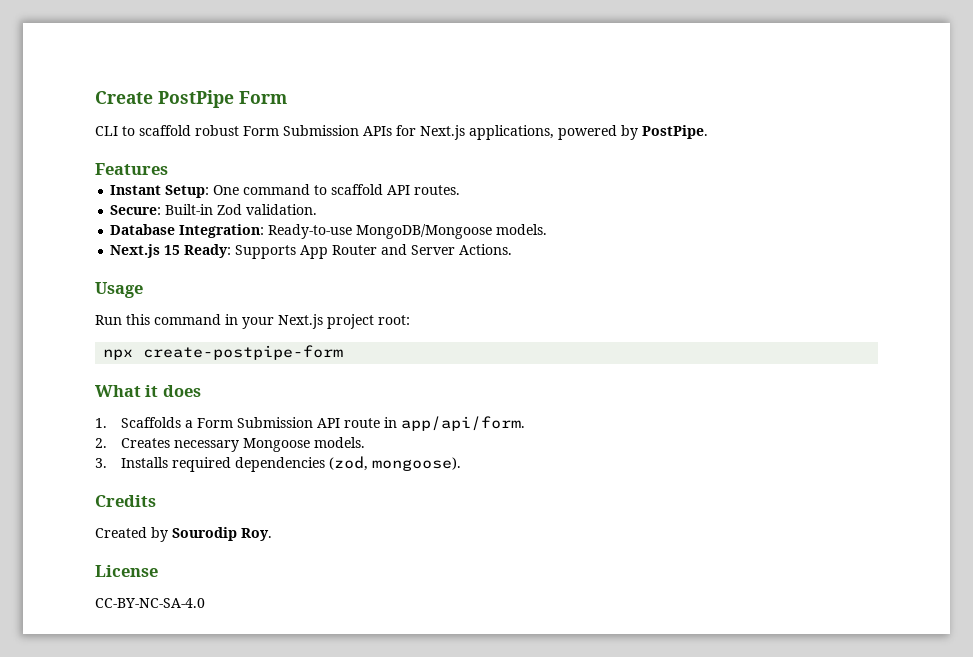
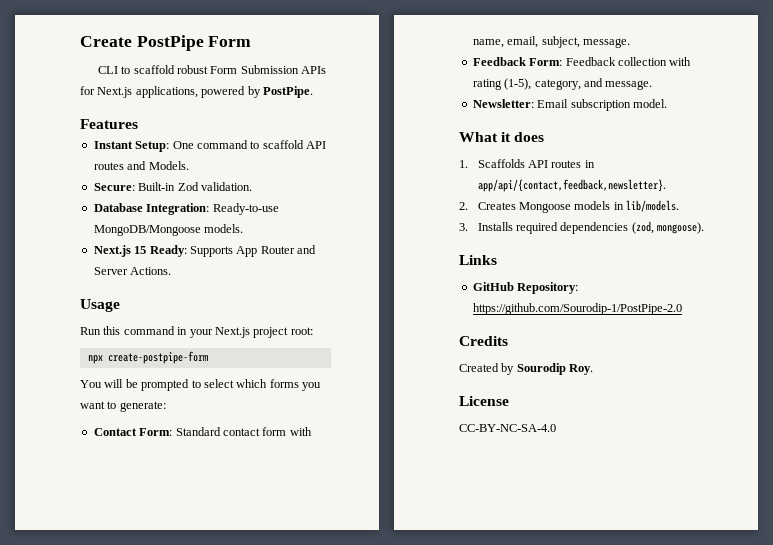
[414,185,461,195] routes. -> [93,161,189,170] routes and Models.
(344, 352) none -> [80,379,321,391] [80,401,166,412] [93,427,312,436] [472,36,630,48] [472,57,692,66] [472,78,653,90] [472,99,667,111] // You will be prompted to select which forms you want to generate: // Contact Form: Standard contact form with name, email, subject, message. // Feedback Form: Feedback collection with rating (1-5), category, and message. // Newsletter: Email subscription model.
[185,416,526,431] [95,437,366,452] a Form Submission API route in app/api/form. // 2. Creates necessary Mongoose models. -> [527,160,595,168] [477,179,666,192] [459,200,680,213] API routes in app/api/{contact,feedback,newsletter}. // 2. Creates Mongoose models in lib/models.
(462, 464) none -> [459,255,497,265] [472,282,579,294] [472,303,682,315] // Links // GitHub Repository: https://github.com/Sourodip-1/PostPipe-2.0

